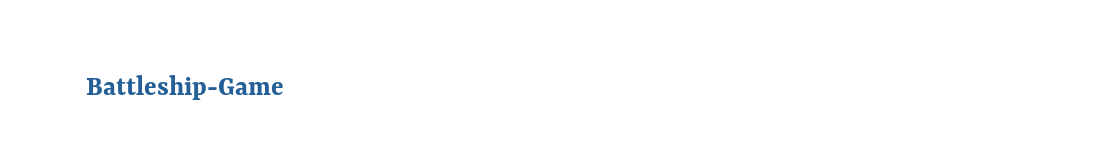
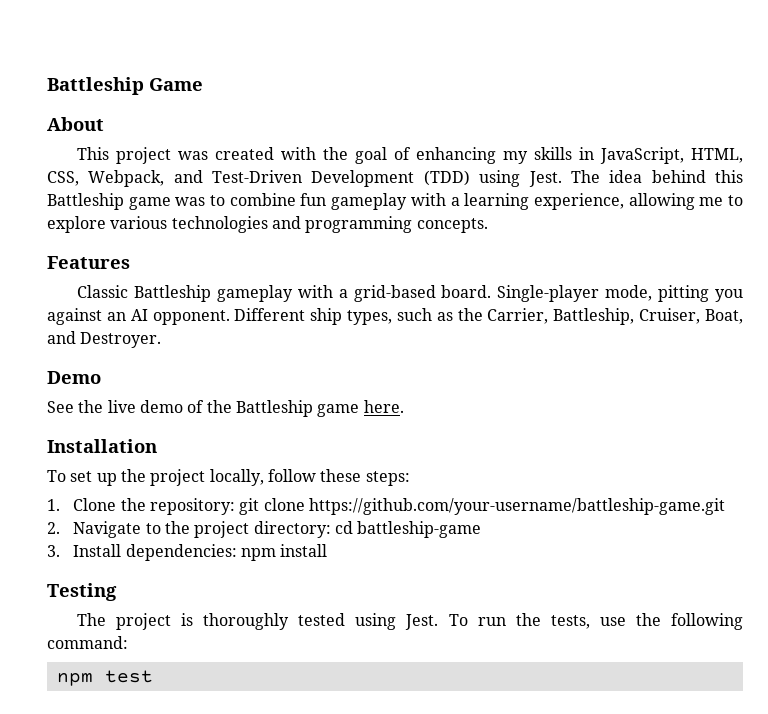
[86,75,284,100] Battleship-Game -> [47,77,203,95] [47,117,104,131] [76,147,743,164] [47,170,744,187] [47,193,744,210] [47,216,488,233] [47,256,130,269] [76,285,744,302] [47,308,743,325] [47,331,162,348] [47,371,101,384] [47,400,404,417] [47,439,157,453] [47,469,410,486] [47,498,725,515] [47,521,482,538] [47,544,328,561] [47,583,117,601] [76,613,744,630] [47,636,128,649] [56,670,153,686] Battleship Game // About // This project was created with the goal of enhancing my skills in JavaScript, HTML, CSS, Webpack, and Test-Driven Development (TDD) using Jest. The idea behind this Battleship game was to combine fun gameplay with a learning experience, allowing me to explore various technologies and programming concepts. // Features // Classic Battleship gameplay with a grid-based board. Single-player mode, pitting you against an AI opponent. Different ship types, such as the Carrier, Battleship, Cruiser, Boat, and Destroyer. // Demo // See the live demo of the Battleship game here. // Installation // To set up the project locally, follow these steps: // 1. Clone the repository: git clone https://github.com/your-username/battleship-game.git // 2. Navigate to the project directory: cd battleship-game // 3. Install dependencies: npm install // Testing // The project is thoroughly tested using Jest. To run the tests, use the following command: // npm test

